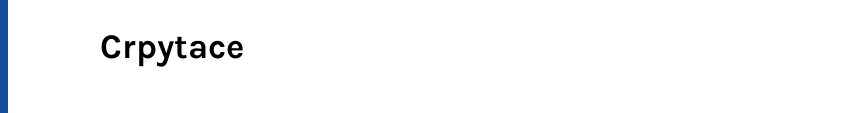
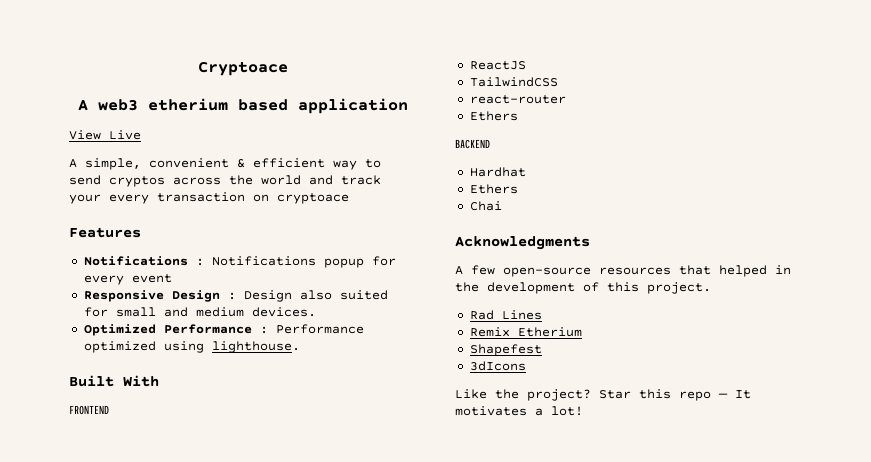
[100,35,244,67] Crpytace -> [197,61,288,76] [77,98,408,114] [69,130,141,140] [69,158,381,170] [69,175,381,187] [69,192,349,204] [69,227,141,238] [83,256,396,268] [83,274,172,285] [83,290,388,302] [83,307,316,317] [83,324,364,336] [83,341,300,353] [69,375,159,387] [69,405,109,415] [469,61,526,70] [469,77,558,87] [469,95,566,104] [469,111,518,121] [455,139,490,149] [469,167,526,177] [469,184,518,194] [469,201,502,211] [455,236,590,250] [455,265,791,277] [455,282,711,294] [469,310,542,320] [469,327,582,337] [469,344,542,356] [469,361,526,371] [455,389,751,401] [455,406,583,416] Cryptoace // A web3 etherium based application // View Live // A simple, convenient & efficient way to send cryptos across the world and track your every transaction on cryptoace // Features // Notifications : Notifications popup for every event // Responsive Design : Design also suited for small and medium devices. // Optimized Performance : Performance optimized using lighthouse. // Built With // FRONTEND // ReactJS // TailwindCSS // react-router // Ethers // BACKEND // Hardhat // Ethers // Chai // Acknowledgments // A few open-source resources that helped in the development of this project. // Rad Lines // Remix Etherium // Shapefest // 3dIcons // Like the project? Star this repo — It motivates a lot!

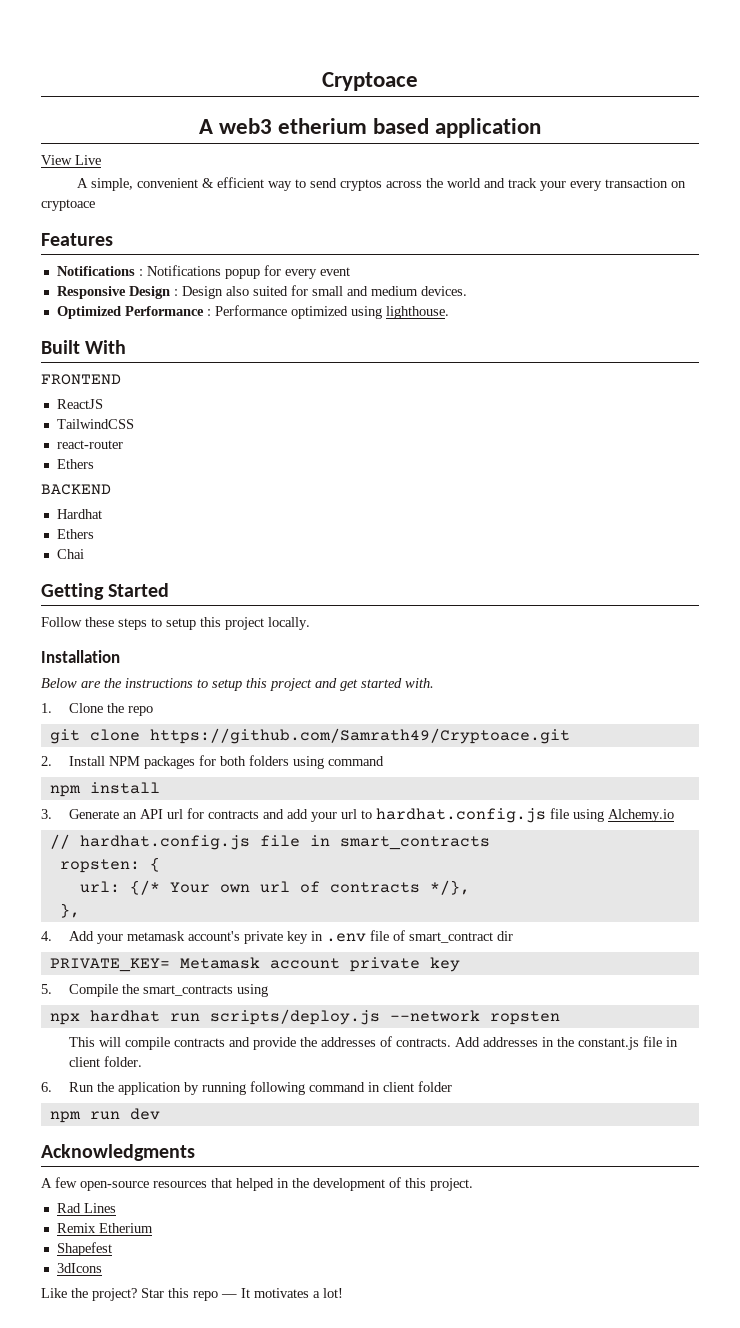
(502, 206) none -> [41,583,170,600] [41,617,310,630] [41,650,120,663] [41,678,434,691] [41,703,154,716] [49,728,570,744] [41,755,385,769] [49,782,160,797] [41,808,675,823] [49,834,490,850] [59,857,160,873] [79,880,470,895] [59,903,80,918] [41,930,514,944] [49,957,460,972] [41,984,269,997] [49,1009,560,1025] [69,1036,679,1050] [69,1056,143,1067] [41,1081,453,1095] [49,1108,160,1123] // Getting Started // Follow these steps to setup this project locally. // Installation // Below are the instructions to setup this project and get started with. // 1. Clone the repo // git clone https://github.com/Samrath49/Cryptoace.git // 2. Install NPM packages for both folders using command // npm install // 3. Generate an API url for contracts and add your url to hardhat.config.js file using Alchemy.io // // hardhat.config.js file in smart_contracts // ropsten: { // url: {/* Your own url of contracts */}, // }, // 4. Add your metamask account's private key in .env file of smart_contract dir // PRIVATE_KEY= Metamask account private key // 5. Compile the smart_contracts using // npx hardhat run scripts/deploy.js --network ropsten // This will compile contracts and provide the addresses of contracts. Add addresses in the constant.js file in client folder. // 6. Run the application by running following command in client folder // npm run dev

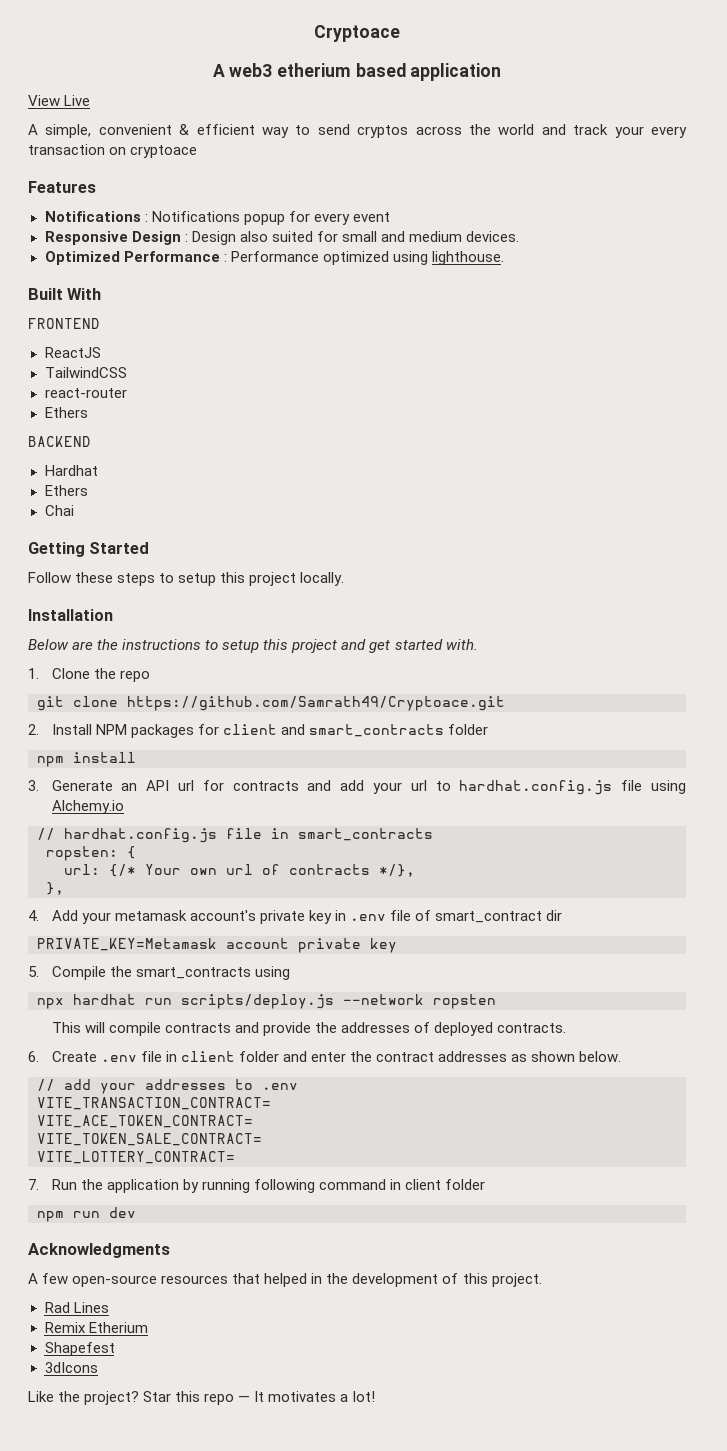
[220,755,385,769] both folders using command -> [222,724,489,737] client and smart_contracts folder
[49,957,260,972] PRIVATE_KEY= Metamask -> [37,938,217,951] PRIVATE_KEY=Metamask
(393, 1041) none -> [434,1022,494,1036] deployed
[455,1036,679,1050] [69,1056,143,1067] [41,1082,52,1092] Add addresses in the constant.js file in client folder. // 6. -> [28,1051,622,1062] [37,1079,298,1094] [37,1097,271,1110] [37,1115,253,1128] [37,1133,262,1146] [37,1151,235,1164] [28,1179,39,1190] // 6. Create .env file in client folder and enter the contract addresses as shown below. // // add your addresses to .env // VITE_TRANSACTION_CONTRACT= // VITE_ACE_TOKEN_CONTRACT= // VITE_TOKEN_SALE_CONTRACT= // VITE_LOTTERY_CONTRACT= // 7.

